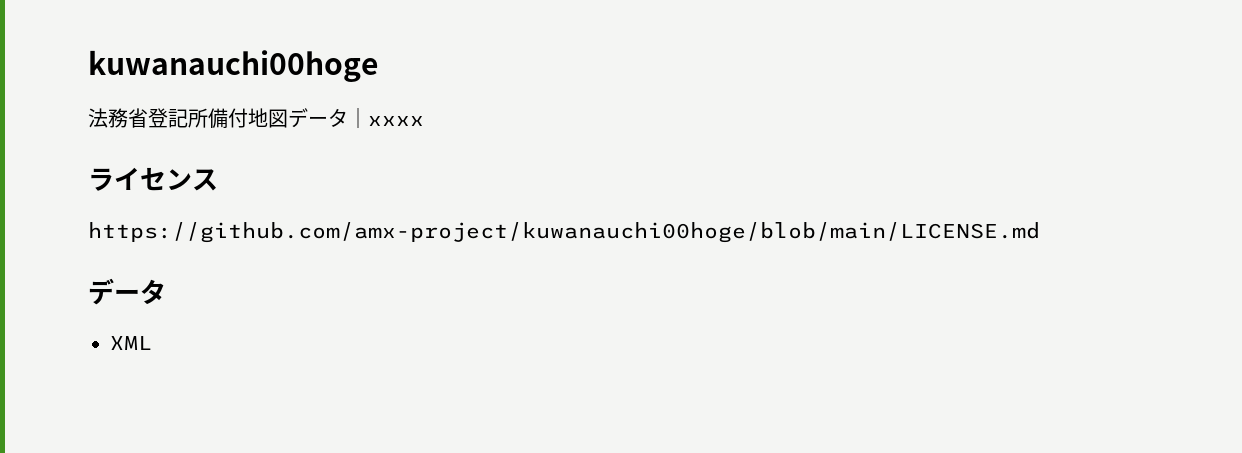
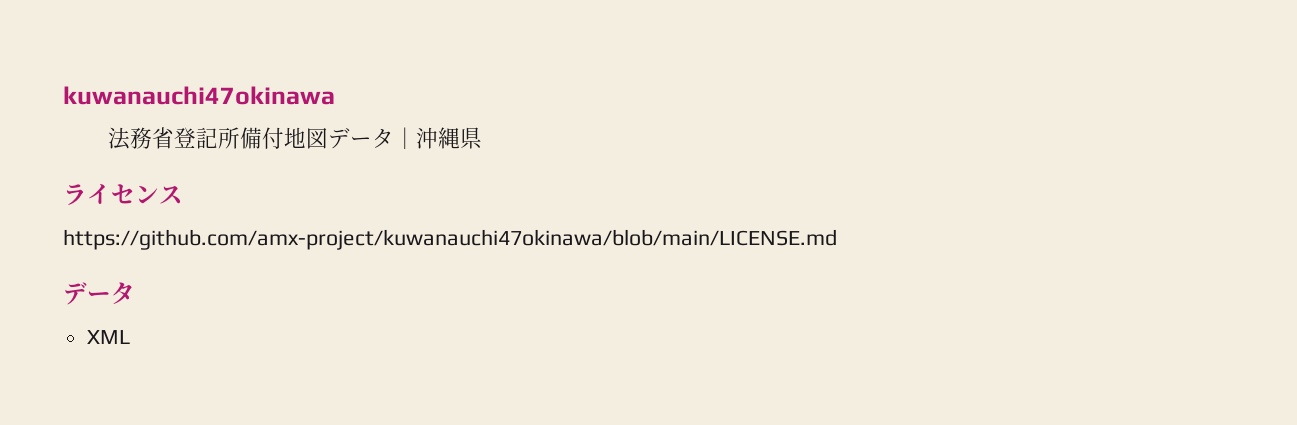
[88,50,378,82] kuwanauchi00hoge -> [63,86,335,105] kuwanauchi47okinawa
[368,116,424,126] xxxx -> [416,127,483,149] 沖縄県
[88,222,1040,243] https://github.com/amx-project/kuwanauchi00hoge/blob/main/LICENSE.md -> [63,229,837,250] https://github.com/amx-project/kuwanauchi47okinawa/blob/main/LICENSE.md

